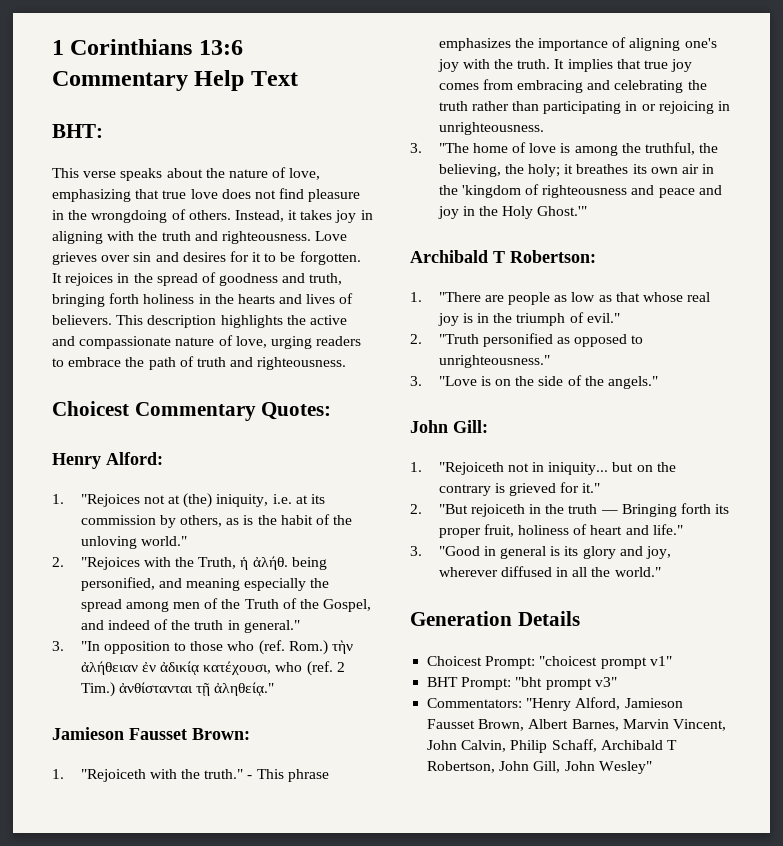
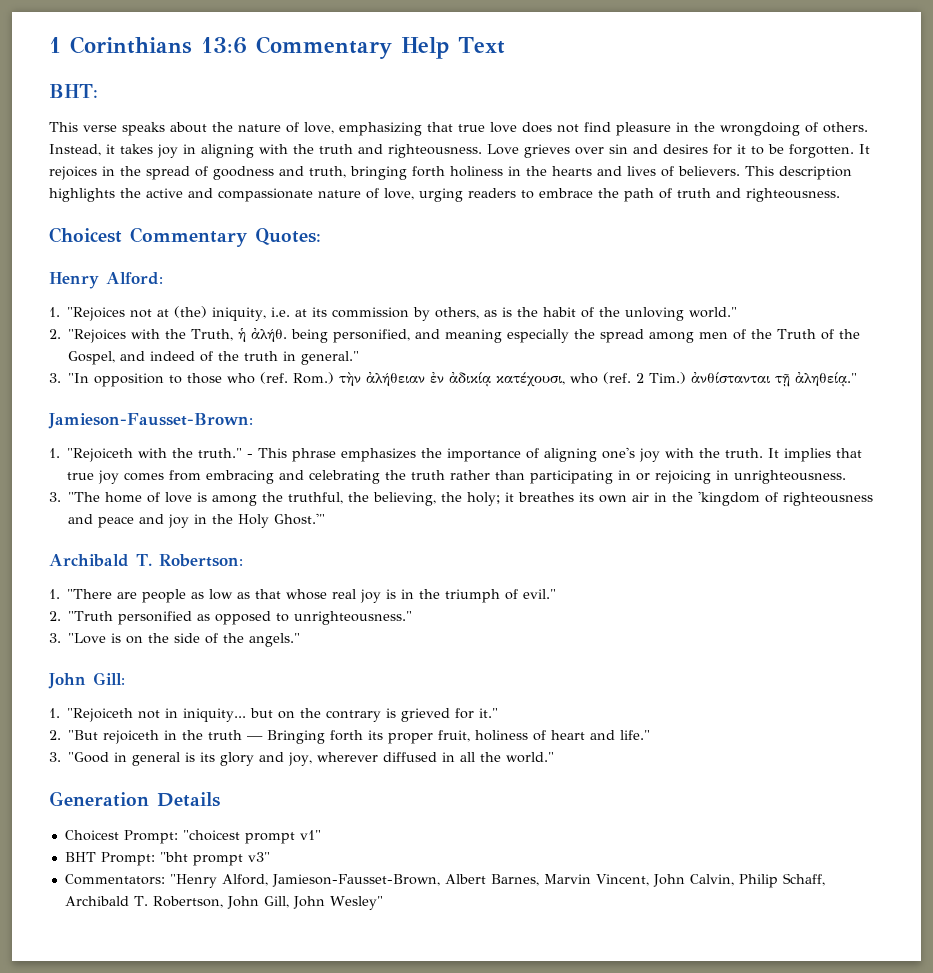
[52,727,250,740] Jamieson Fausset Brown: -> [48,413,253,429] Jamieson-Fausset-Brown:
[493,251,505,263] T -> [136,554,152,566] T.
[624,698,683,708] [427,719,525,731] Jamieson Fausset Brown, -> [271,874,440,887] Jamieson-Fausset-Brown,
[666,740,677,750] T -> [133,896,148,906] T.

